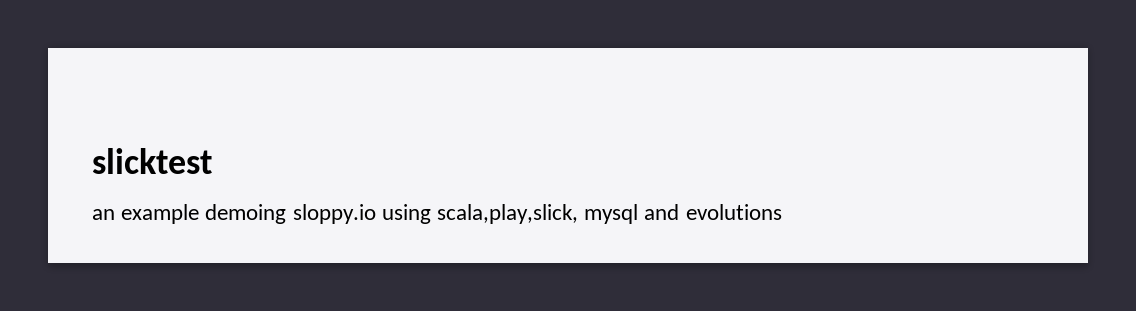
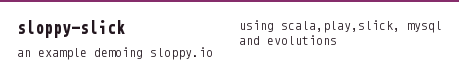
[92,148,212,174] slicktest -> [17,20,125,38] sloppy-slick

